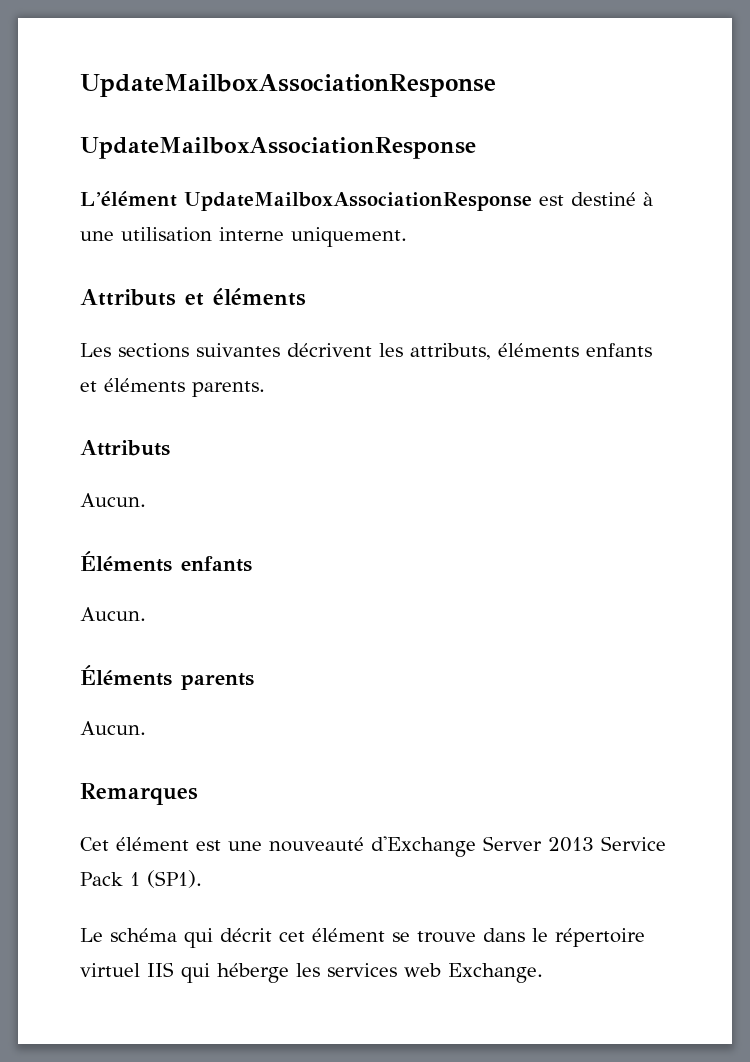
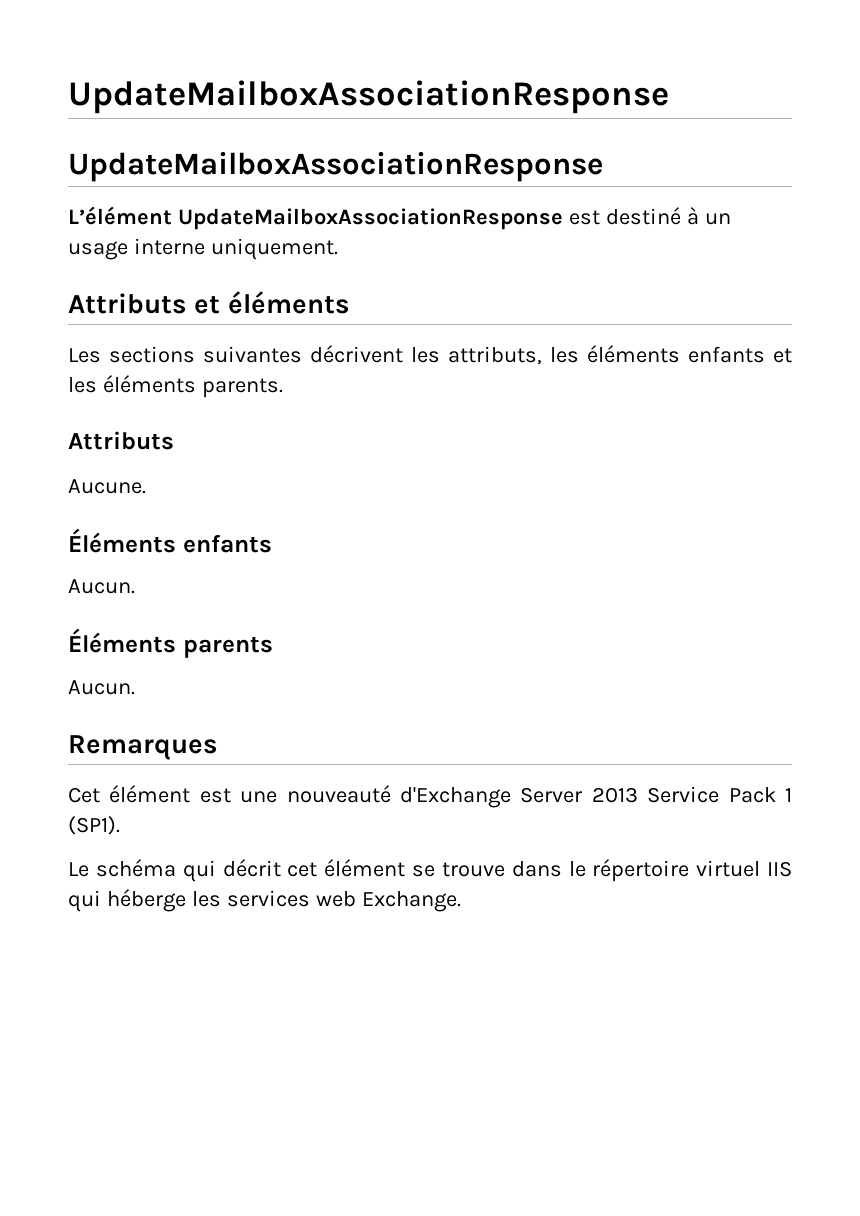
[80,227,212,242] une utilisation -> [704,213,731,225] [68,241,128,260] un usage
(491, 351) none -> [550,347,579,363] les
(97, 386) none -> [68,377,97,393] les
[80,493,146,507] Aucun. -> [68,479,146,494] Aucune.

